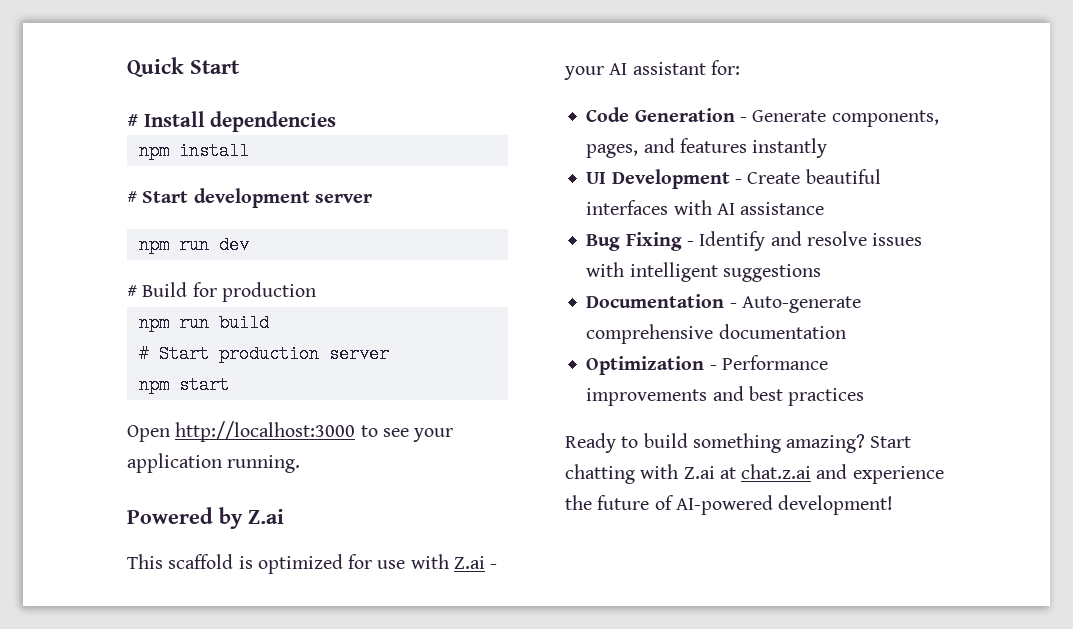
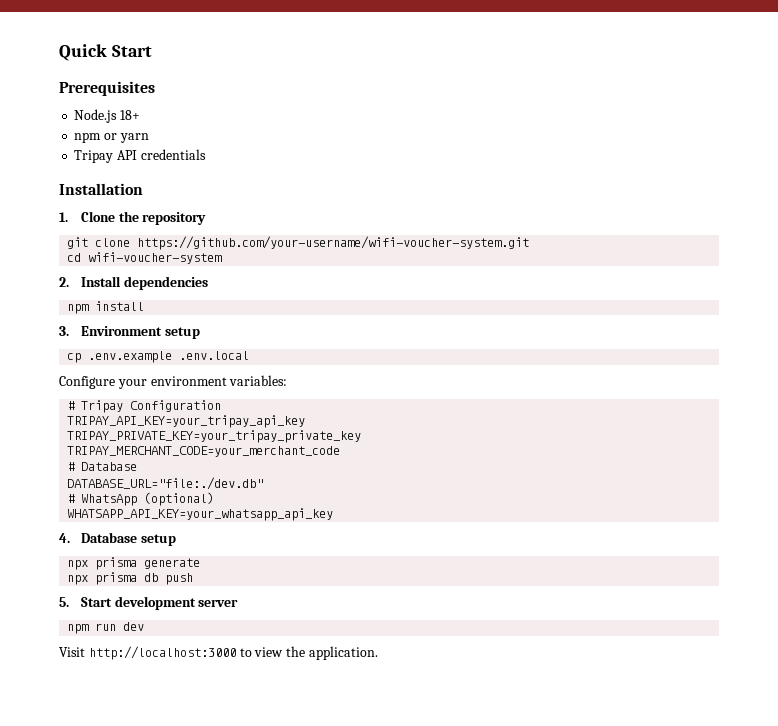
[127,111,337,132] [138,142,249,160] [127,191,137,203] # Install dependencies // npm install // # -> [59,81,155,96] [74,109,141,123] [74,132,149,143] [74,149,206,163] [59,183,143,195] [59,211,207,225] [67,236,530,250] [67,252,223,264] [59,276,208,290] [67,301,145,314] [59,326,200,339] [67,351,250,363] [59,375,288,389] [67,400,222,413] [67,415,306,428] [67,430,362,443] [67,446,341,457] [67,462,138,471] [67,477,264,490] [67,492,215,506] [67,508,334,521] [59,532,176,546] [67,557,201,570] [67,572,194,585] [59,597,69,607] Prerequisites // Node.js 18+ // npm or yarn // Tripay API credentials // Installation // 1. Clone the repository // git clone https://github.com/your-username/wifi-voucher-system.git // cd wifi-voucher-system // 2. Install dependencies // npm install // 3. Environment setup // cp .env.example .env.local // Configure your environment variables: // # Tripay Configuration // TRIPAY_API_KEY=your_tripay_api_key // TRIPAY_PRIVATE_KEY=your_tripay_private_key // TRIPAY_MERCHANT_CODE=your_merchant_code // # Database // DATABASE_URL="file:./dev.db" // # WhatsApp (optional) // WHATSAPP_API_KEY=your_whatsapp_api_key // 4. Database setup // npx prisma generate // npx prisma db push // 5.
[127,282,316,302] [138,314,269,332] [138,345,389,363] [138,376,229,394] [127,421,454,442] [127,453,301,473] [127,507,284,529] [127,554,498,574] [564,60,740,80] [586,107,939,127] [586,138,828,158] [586,169,881,189] [586,200,825,215] [586,231,923,251] [586,262,821,282] [586,294,861,313] [586,324,846,344] [586,355,828,375] [586,386,865,406] [565,433,912,453] [565,464,944,484] [565,495,894,515] # Build for production // npm run build // # Start production server // npm start // Open http://localhost:3000 to see your application running. // Powered by Z.ai // This scaffold is optimized for use with Z.ai - your AI assistant for: // Code Generation - Generate components, pages, and features instantly // UI Development - Create beautiful interfaces with AI assistance // Bug Fixing - Identify and resolve issues with intelligent suggestions // Documentation - Auto-generate comprehensive documentation // Optimization - Performance improvements and best practices // Ready to build something amazing? Start chatting with Z.ai at chat.z.ai and experience the future of AI-powered development! -> [59,646,378,660] Visit http://localhost:3000 to view the application.

